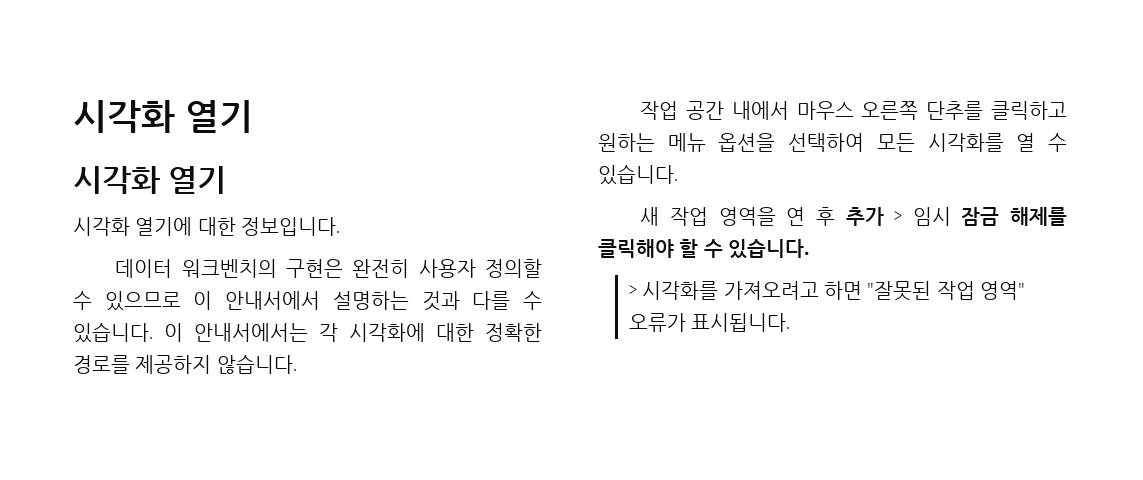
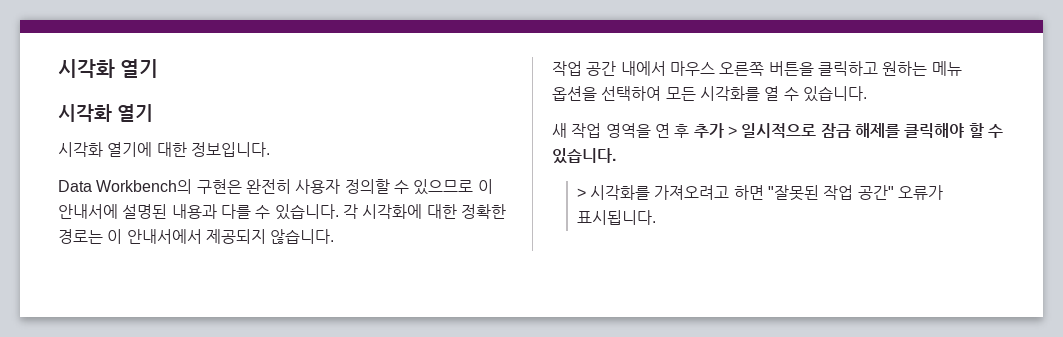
[115,259,277,278] 데이터 워크벤치의 -> [58,179,193,194] Data Workbench의
[225,291,460,311] 안내서에서 설명하는 것과 -> [58,204,217,219] 안내서에 설명된 내용과
[164,323,308,342] 이 안내서에서는 -> (339, 212) none
[73,355,212,374] 경로를 제공하지 -> [58,229,266,244] 경로는 이 안내서에서 제공되지
[926,101,984,120] 단추를 -> [768,61,814,76] 버튼을
[912,207,951,226] 임시 -> [741,123,817,138] 일시적으로
[980,281,1026,300] 영역" -> [857,185,894,200] 공간"

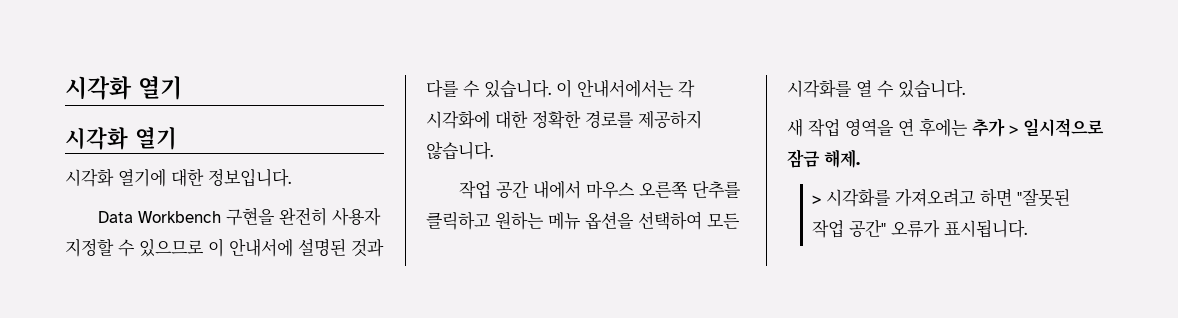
[96,179,242,194] Workbench의 구현은 -> [138,207,276,226] Workbench 구현을
[344,179,390,194] 정의할 -> [65,239,114,257] 지정할
[171,204,217,219] 내용과 -> [351,239,384,257] 것과
(339, 212) none -> [556,79,674,98] 이 안내서에서는
[58,229,266,244] 경로는 이 안내서에서 제공되지 -> [585,110,702,129] 경로를 제공하지
[768,61,814,76] 버튼을 -> [692,181,742,199] 단추를
[674,124,690,138] 후 -> [919,118,968,137] 후에는
[854,123,1003,138] [552,148,616,164] 해제를 클릭해야 할 수 있습니다. -> [824,149,860,168] 해제.

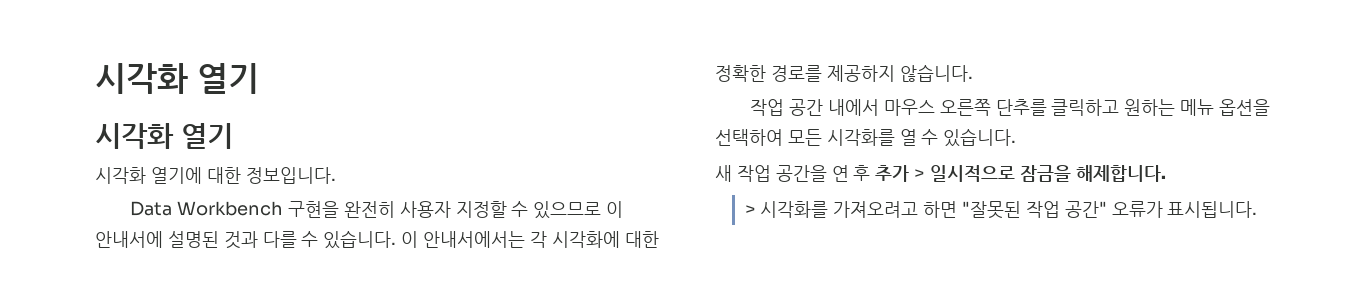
[845,118,968,137] 영역을 연 후에는 -> [775,165,871,182] 공간을 연 후
[787,149,860,168] 잠금 해제. -> [1019,165,1166,182] 잠금을 해제합니다.

